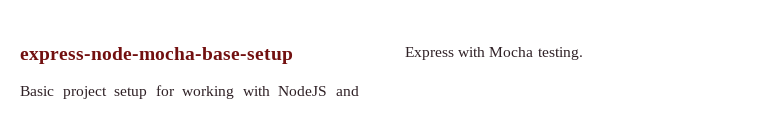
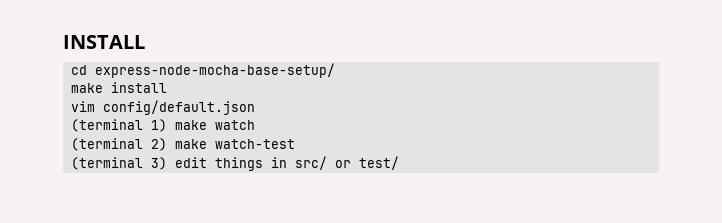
[20,47,293,64] [20,85,359,99] [405,47,583,60] express-node-mocha-base-setup // Basic project setup for working with NodeJS and Express with Mocha testing. -> [63,35,145,49] [70,63,335,78] [70,82,167,93] [70,100,255,115] [70,119,255,132] [70,138,295,151] [70,156,399,171] INSTALL // cd express-node-mocha-base-setup/ // make install // vim config/default.json // (terminal 1) make watch // (terminal 2) make watch-test // (terminal 3) edit things in src/ or test/

